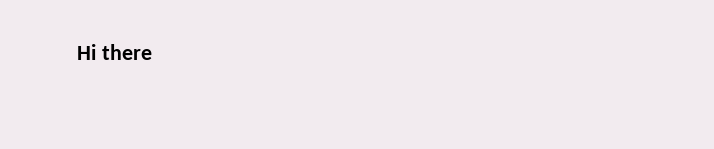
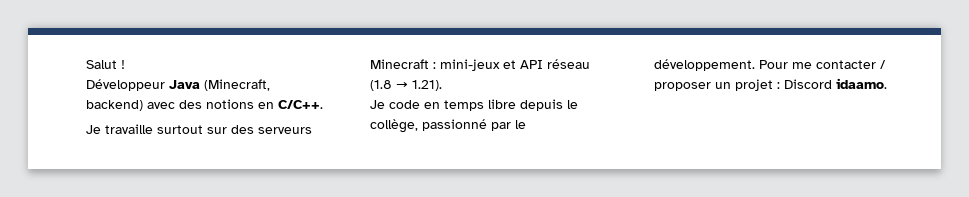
[77,44,152,60] Hi there -> [86,60,125,69] [86,79,270,91] [86,99,323,111] [86,124,312,134] [370,59,590,71] [370,80,442,91] [370,99,578,111] [370,119,526,133] [654,59,886,71] [654,78,887,91] Salut ! // Développeur Java (Minecraft, backend) avec des notions en C/C++. // Je travaille surtout sur des serveurs Minecraft : mini-jeux et API réseau (1.8 → 1.21). // Je code en temps libre depuis le collège, passionné par le développement. Pour me contacter / proposer un projet : Discord idaamo.

